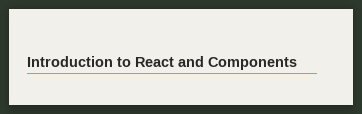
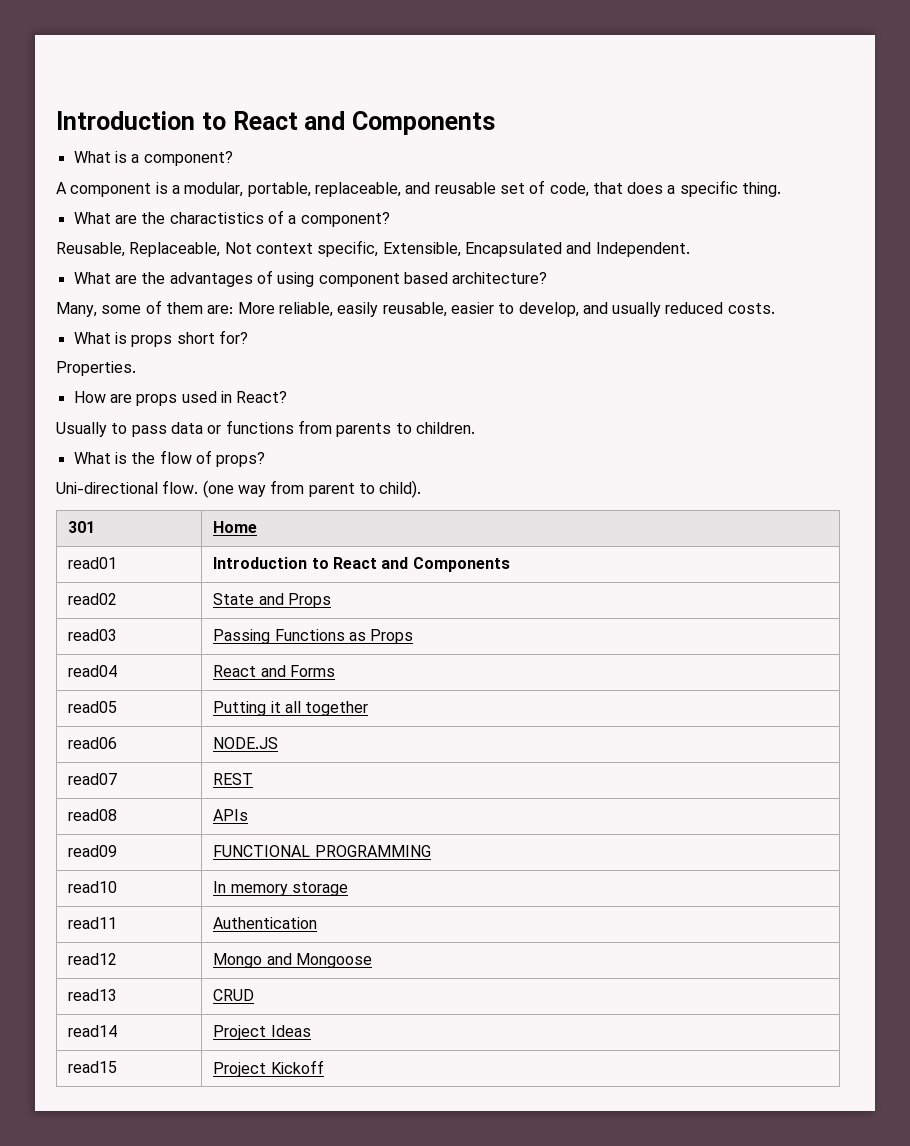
[27,56,297,70] Introduction to React and Components -> [56,111,495,135] [73,151,233,166] [56,180,782,197] [73,210,390,227] [56,240,690,257] [73,270,548,287] [56,300,775,317] [73,330,248,347] [56,361,136,376] [73,391,288,406] [56,420,475,437] [73,450,266,467] [56,480,422,498] [68,521,96,533] [213,521,258,533] [68,557,118,569] [213,557,510,572] [68,593,118,605] [213,593,332,608] [68,629,118,641] [213,629,414,644] [68,665,118,677] [213,665,336,677] [68,701,118,713] [213,701,369,716] [68,737,118,749] [213,737,279,749] [68,773,118,785] [213,773,254,785] [68,809,118,821] [213,809,249,821] [68,845,118,857] [213,845,431,857] [68,881,118,893] [213,881,349,896] [68,917,118,929] [213,917,318,929] [68,953,118,965] [213,953,373,968] [68,989,118,1001] [213,989,255,1001] [68,1025,118,1037] [213,1025,311,1040] [68,1061,118,1073] [213,1060,324,1077] Introduction to React and Components // What is a component? // A component is a modular, portable, replaceable, and reusable set of code, that does a specific thing. // What are the charactistics of a component? // Reusable, Replaceable, Not context specific, Extensible, Encapsulated and Independent. // What are the advantages of using component based architecture? // Many, some of them are: More reliable, easily reusable, easier to develop, and usually reduced costs. // What is props short for? // Properties. // How are props used in React? // Usually to pass data or functions from parents to children. // What is the flow of props? // Uni-directional flow. (one way from parent to child). // 301 | Home // read01 | Introduction to React and Components // read02 | State and Props // read03 | Passing Functions as Props // read04 | React and Forms // read05 | Putting it all together // read06 | NODE.JS // read07 | REST // read08 | APIs // read09 | FUNCTIONAL PROGRAMMING // read10 | In memory storage // read11 | Authentication // read12 | Mongo and Mongoose // read13 | CRUD // read14 | Project Ideas // read15 | Project Kickoff

